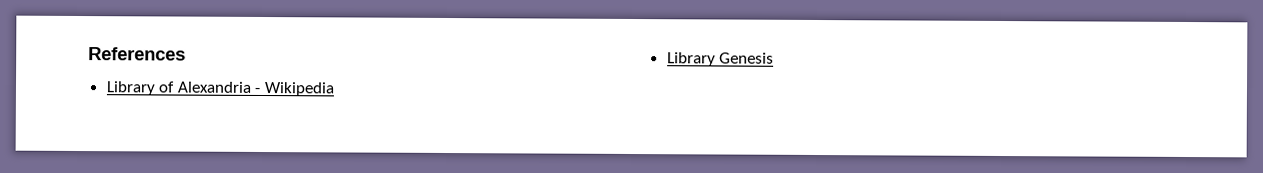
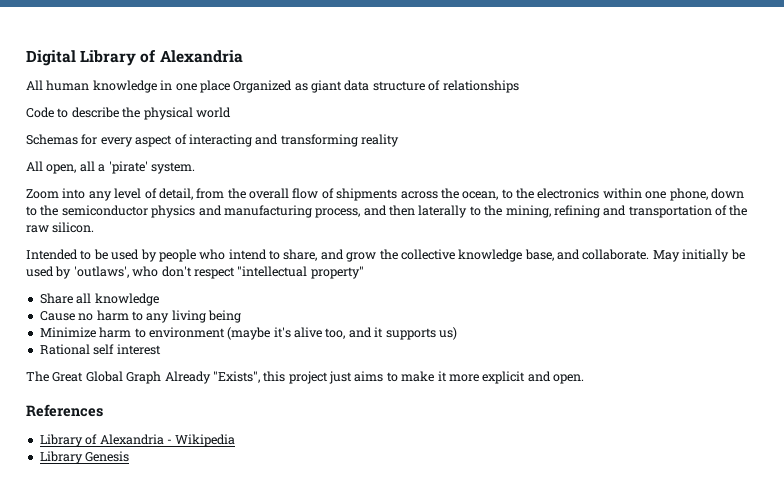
(88, 54) none -> [26,50,243,66] [26,80,519,93] [26,107,231,120] [26,134,399,147] [26,161,195,174] [26,188,744,201] [26,205,748,218] [26,222,95,233] [26,249,745,262] [26,266,364,279] [39,293,159,306] [39,310,241,323] [39,327,457,340] [39,344,161,355] [26,371,584,384] Digital Library of Alexandria // All human knowledge in one place Organized as giant data structure of relationships // Code to describe the physical world // Schemas for every aspect of interacting and transforming reality // All open, all a 'pirate' system. // Zoom into any level of detail, from the overall flow of shipments across the ocean, to the electronics within one phone, down to the semiconductor physics and manufacturing process, and then laterally to the mining, refining and transportation of the raw silicon. // Intended to be used by people who intend to share, and grow the collective knowledge base, and collaborate. May initially be used by 'outlaws', who don't respect "intellectual property" // Share all knowledge // Cause no harm to any living being // Minimize harm to environment (maybe it's alive too, and it supports us) // Rational self interest // The Great Global Graph Already "Exists", this project just aims to make it more explicit and open. //

